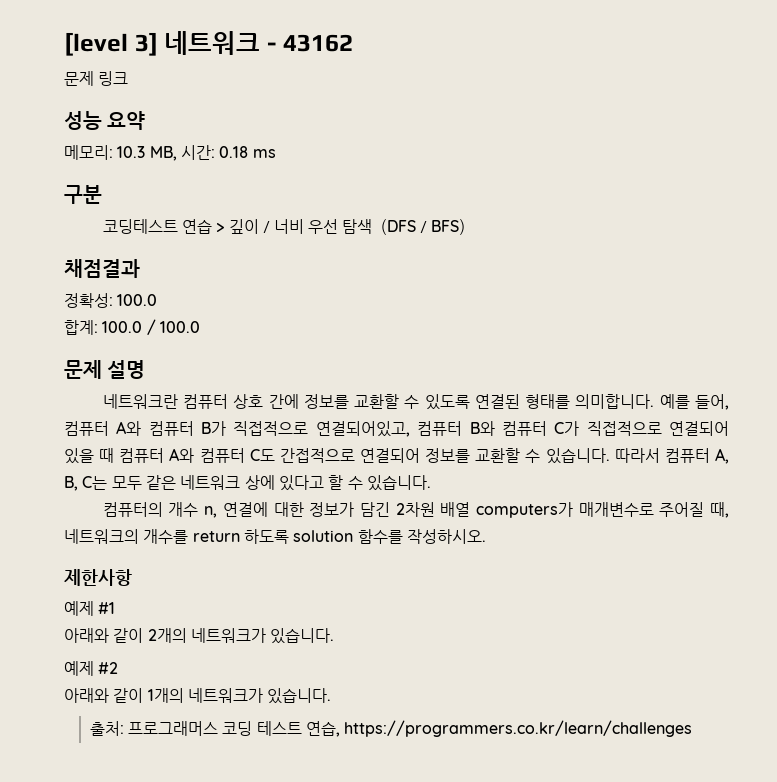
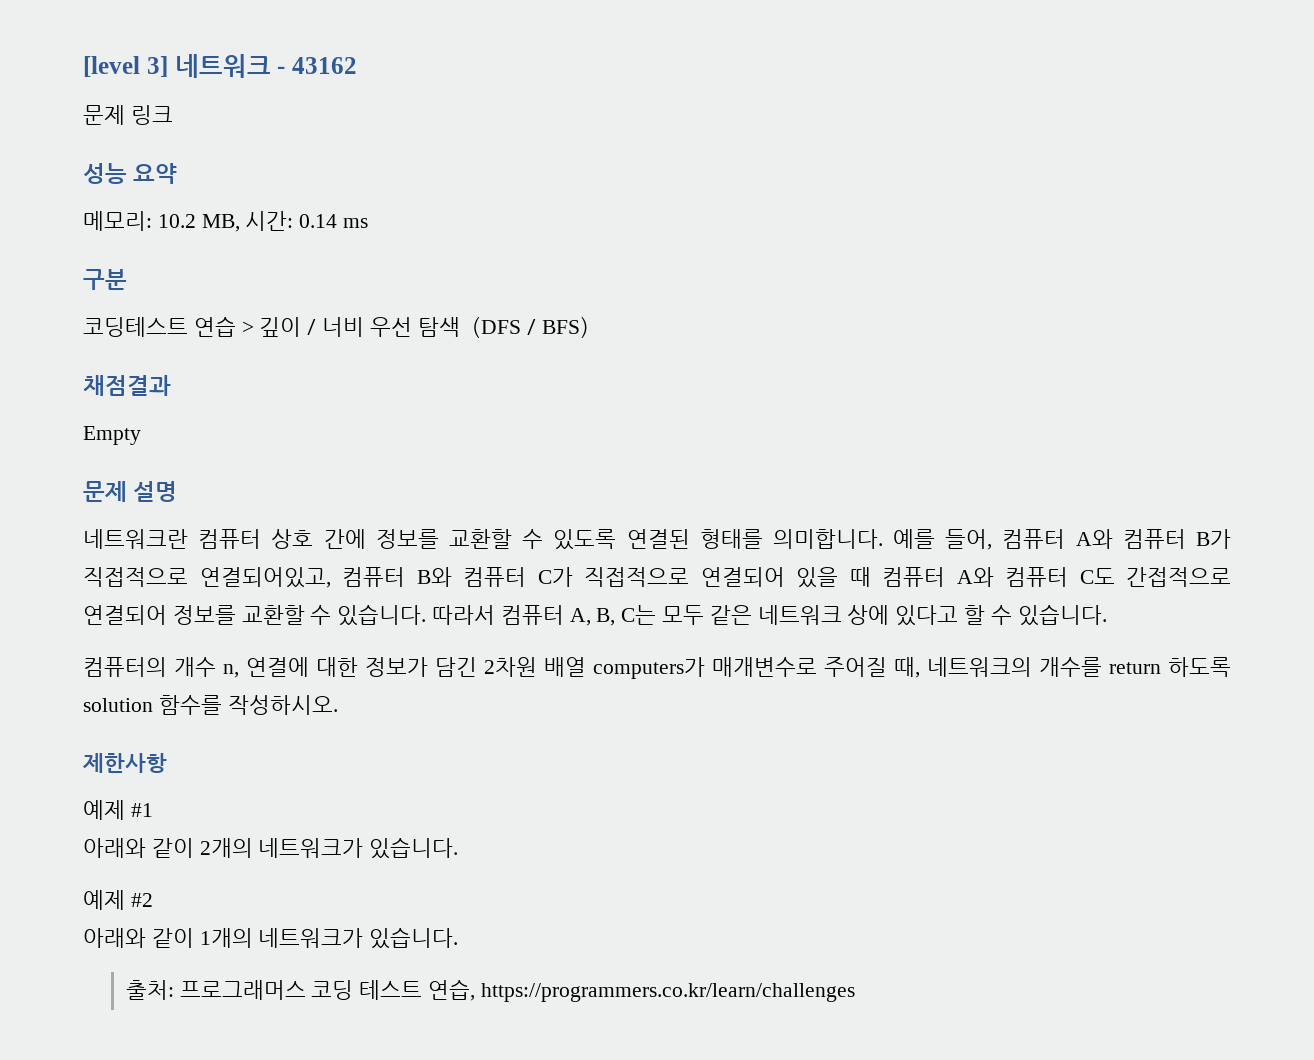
[117,146,146,158] 10.3 -> [157,214,196,228] 10.2
[219,146,249,158] 0.18 -> [299,214,338,228] 0.14
[64,293,158,308] [64,319,200,335] 정확성: 100.0 // 합계: 100.0 / 100.0 -> [83,426,141,445] Empty

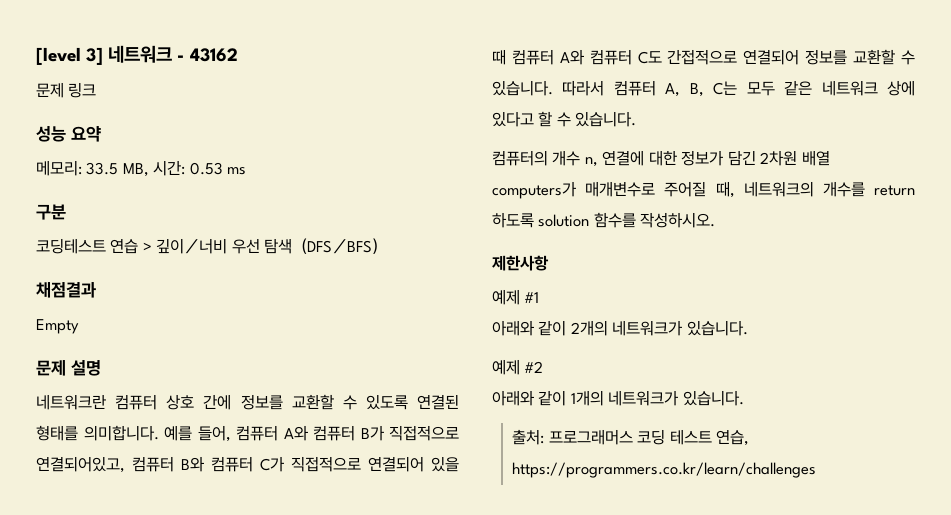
[157,214,196,228] 10.2 -> [86,162,119,175] 33.5
[299,214,338,228] 0.14 -> [189,162,223,175] 0.53

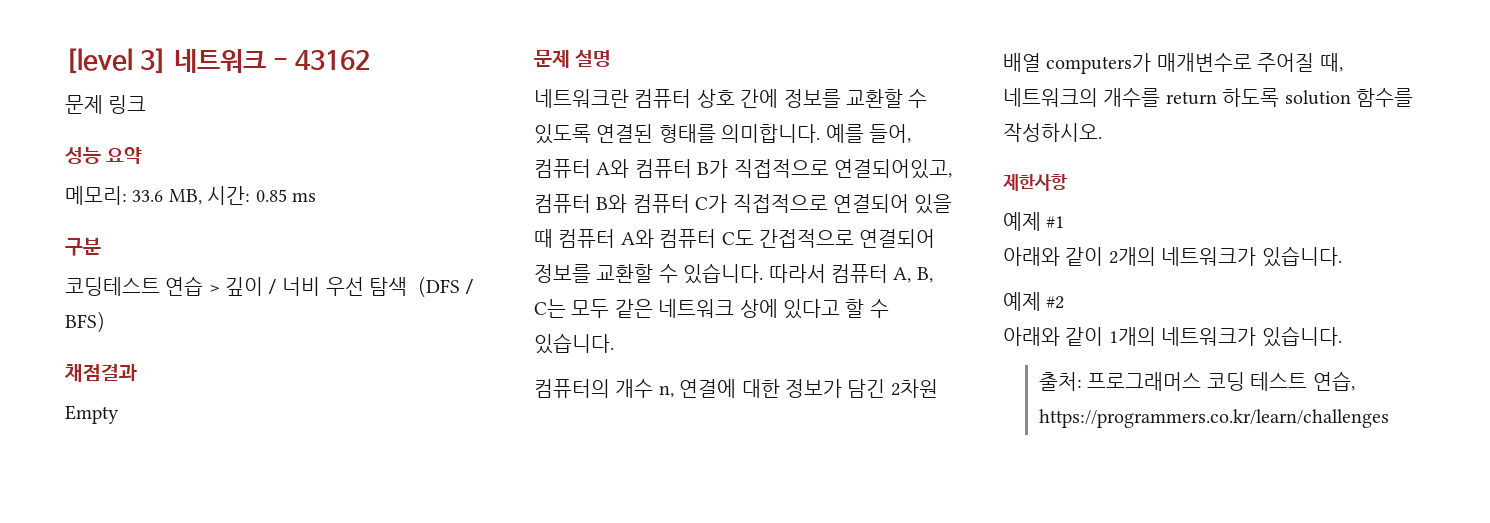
[86,162,119,175] 33.5 -> [132,190,164,202] 33.6
[189,162,223,175] 0.53 -> [255,189,287,202] 0.85

